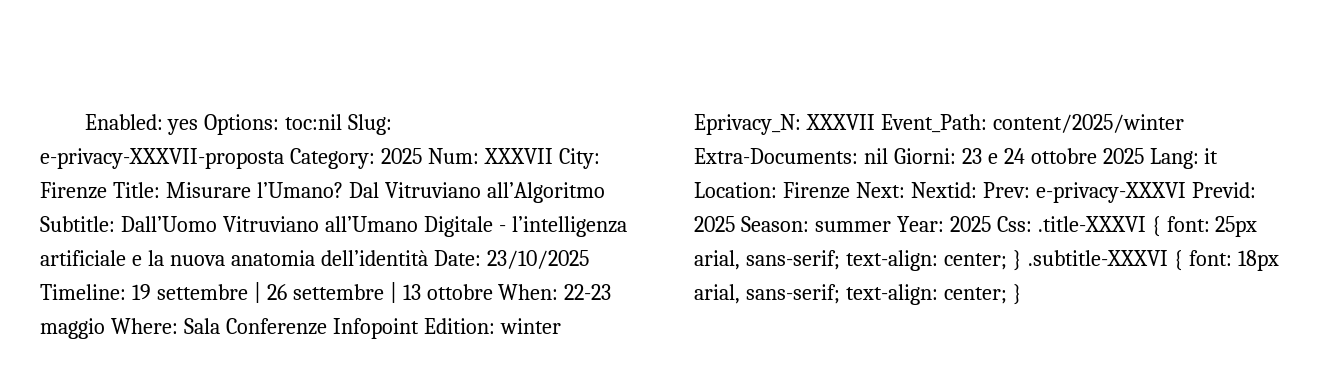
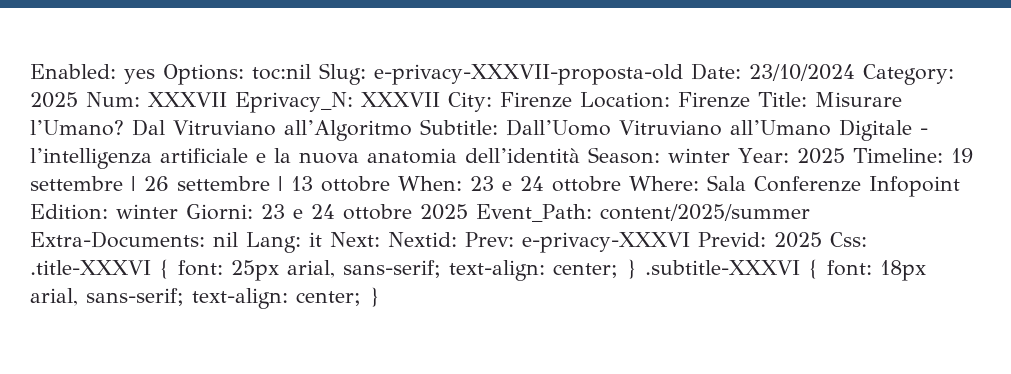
[40,148,284,169] e-privacy-XXXVII-proposta -> [374,63,855,85] e-privacy-XXXVII-proposta-old Date: 23/10/2024
[558,148,600,169] City: -> [235,92,670,113] Eprivacy_N: XXXVII City: Firenze Location:
[433,250,589,269] Date: 23/10/2025 -> [588,147,845,164] Season: winter Year: 2025
[564,284,612,300] [40,318,105,339] 22-23 maggio -> [470,176,621,192] 23 e 24 ottobre
[694,114,1184,135] [694,148,888,164] Eprivacy_N: XXXVII Event_Path: content/2025/winter Extra-Documents: nil -> (178, 211) none
[1149,148,1219,169] [694,182,850,199] Lang: it Location: Firenze -> [476,204,810,222] [30,231,322,253] Event_Path: content/2025/summer Extra-Documents: nil Lang: it
[740,216,991,232] Season: summer Year: 2025 -> (822, 240) none

